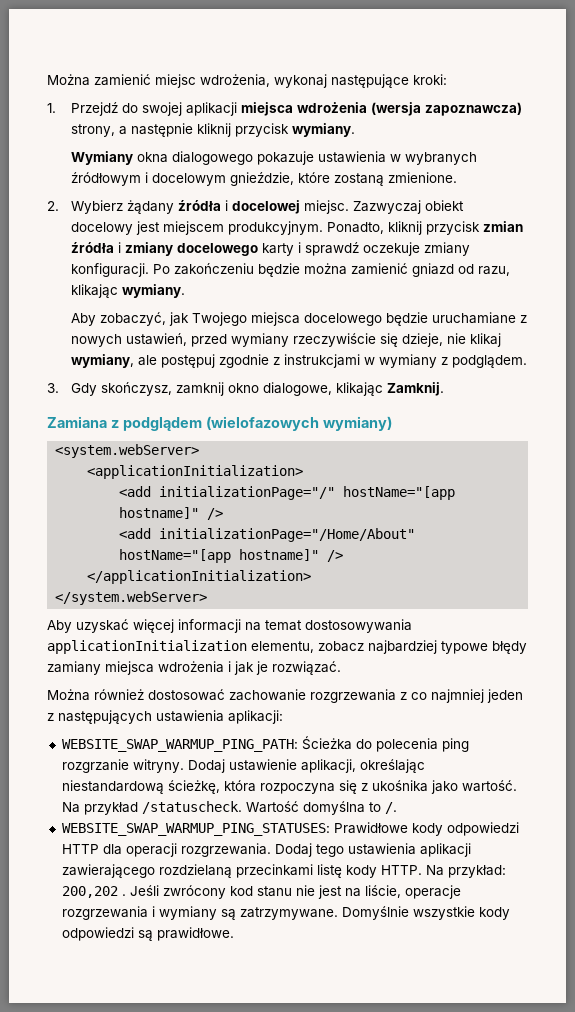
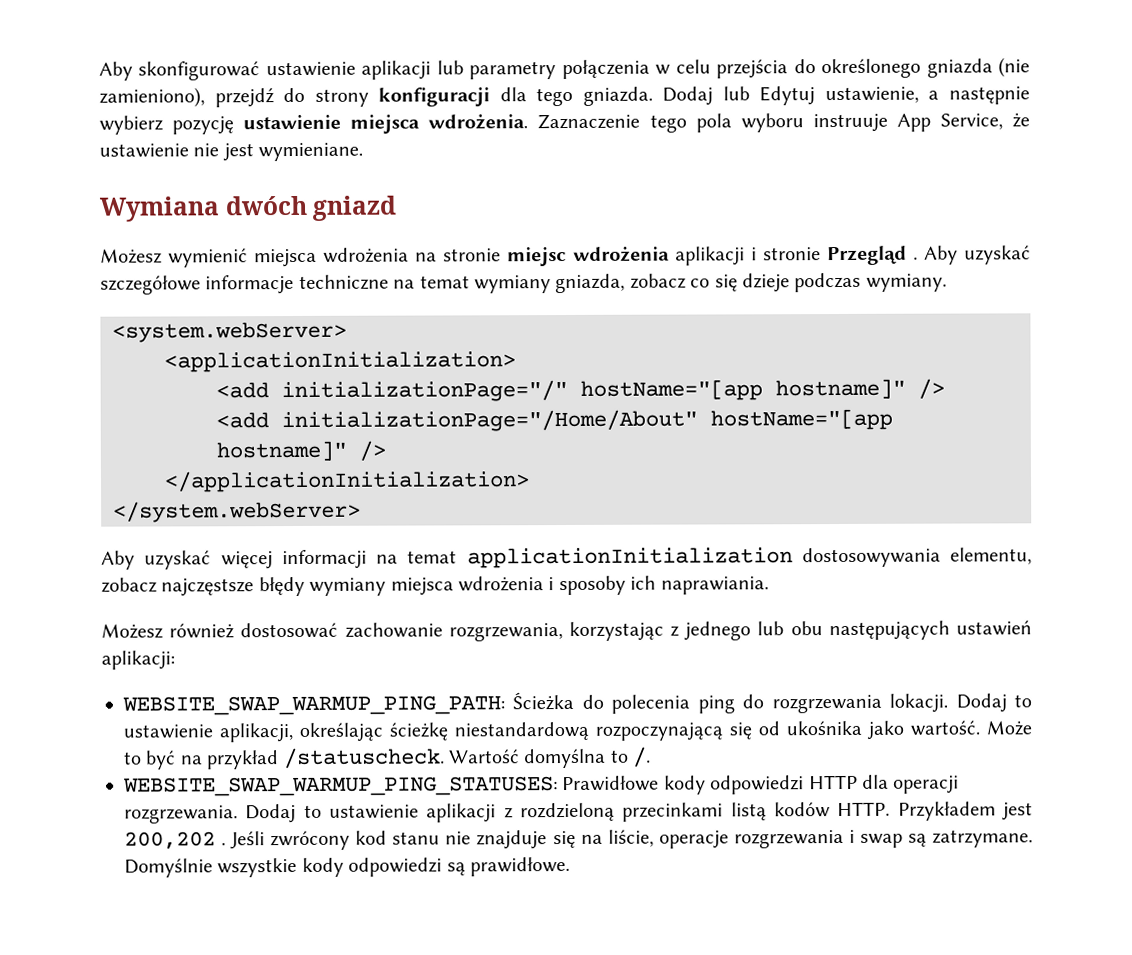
[47,74,447,88] [47,102,522,116] [70,123,355,137] [70,151,477,165] [70,172,457,186] [47,200,464,214] [70,221,523,235] [70,242,470,256] [70,263,510,277] [70,284,185,298] [70,312,527,326] [70,333,501,347] [70,354,527,368] [47,382,444,396] [47,416,392,431] Można zamienić miejsc wdrożenia, wykonaj następujące kroki: // 1. Przejdź do swojej aplikacji miejsca wdrożenia (wersja zapoznawcza) strony, a następnie kliknij przycisk wymiany. // Wymiany okna dialogowego pokazuje ustawienia w wybranych źródłowym i docelowym gnieździe, które zostaną zmienione. // 2. Wybierz żądany źródła i docelowej miejsc. Zazwyczaj obiekt docelowy jest miejscem produkcyjnym. Ponadto, kliknij przycisk zmian źródła i zmiany docelowego karty i sprawdź oczekuje zmiany konfiguracji. Po zakończeniu będzie można zamienić gniazd od razu, klikając wymiany. // Aby zobaczyć, jak Twojego miejsca docelowego będzie uruchamiane z nowych ustawień, przed wymiany rzeczywiście się dzieje, nie klikaj wymiany, ale postępuj zgodnie z instrukcjami w wymiany z podglądem. // 3. Gdy skończysz, zamknij okno dialogowe, klikając Zamknij. // Zamiana z podglądem (wielofazowych wymiany) -> [99,57,1030,81] [99,86,1030,108] [99,113,1030,135] [99,142,364,162] [99,195,398,222] [100,245,1031,268] [100,272,947,295] Aby skonfigurować ustawienie aplikacji lub parametry połączenia w celu przejścia do określonego gniazda (nie zamieniono), przejdź do strony konfiguracji dla tego gniazda. Dodaj lub Edytuj ustawienie, a następnie wybierz pozycję ustawienie miejsca wdrożenia. Zaznaczenie tego pola wyboru instruuje App Service, że ustawienie nie jest wymieniane. // Wymiana dwóch gniazd // Możesz wymienić miejsca wdrożenia na stronie miejsc wdrożenia aplikacji i stronie Przegląd . Aby uzyskać szczegółowe informacje techniczne na temat wymiany gniazda, zobacz co się dzieje podczas wymiany.
[305,619,412,633] [47,640,527,654] [47,661,341,675] [47,689,523,703] [47,710,224,724] dostosowywania applicationInitialization elementu, zobacz najbardziej typowe błędy zamiany miejsca wdrożenia i jak je rozwiązać. // Można również dostosować zachowanie rozgrzewania z co najmniej jeden z następujących ustawienia -> [466,547,1032,569] [101,575,769,597] [101,620,1032,642] applicationInitialization dostosowywania elementu, zobacz najczęstsze błędy wymiany miejsca wdrożenia i sposoby ich naprawiania. // Możesz również dostosować zachowanie rozgrzewania, korzystając z jednego lub obu następujących ustawień
[61,759,425,773] [61,780,517,794] [61,802,80,813] rozgrzanie witryny. Dodaj ustawienie aplikacji, określając niestandardową ścieżkę, która rozpoczyna się z ukośnika jako wartość. Na -> [742,693,1032,714] [123,720,1032,743] [124,750,203,770] do rozgrzewania lokacji. Dodaj to ustawienie aplikacji, określając ścieżkę niestandardową rozpoczynającą się od ukośnika jako wartość. Może to być na
[315,843,471,857] [61,864,506,878] tego ustawienia aplikacji zawierającego rozdzielaną przecinkami listę kody HTTP. Na przykład: -> [303,801,1033,823] to ustawienie aplikacji z rozdzieloną przecinkami listą kodów HTTP. Przykładem jest
[317,885,342,899] jest -> [476,830,576,850] znajduje się
[158,906,338,920] wymiany są zatrzymywane. -> [859,829,1033,848] swap są zatrzymane.

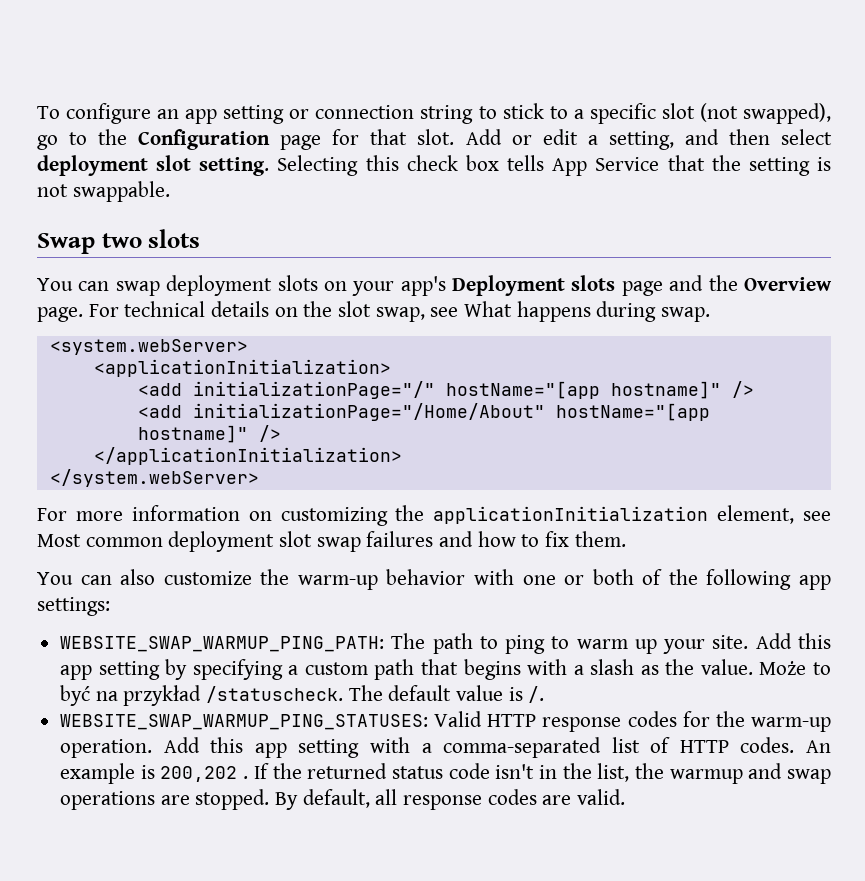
[99,57,1030,81] [99,86,1030,108] [99,113,1030,135] [99,142,364,162] [99,195,398,222] [100,245,1031,268] [100,272,947,295] Aby skonfigurować ustawienie aplikacji lub parametry połączenia w celu przejścia do określonego gniazda (nie zamieniono), przejdź do strony konfiguracji dla tego gniazda. Dodaj lub Edytuj ustawienie, a następnie wybierz pozycję ustawienie miejsca wdrożenia. Zaznaczenie tego pola wyboru instruuje App Service, że ustawienie nie jest wymieniane. // Wymiana dwóch gniazd // Możesz wymienić miejsca wdrożenia na stronie miejsc wdrożenia aplikacji i stronie Przegląd . Aby uzyskać szczegółowe informacje techniczne na temat wymiany gniazda, zobacz co się dzieje podczas wymiany. -> [37,103,831,124] [37,129,833,150] [37,155,832,176] [37,181,170,202] [37,229,201,254] [37,275,832,296] [37,301,711,322] To configure an app setting or connection string to stick to a specific slot (not swapped), go to the Configuration page for that slot. Add or edit a setting, and then select deployment slot setting. Selecting this check box tells App Service that the setting is not swappable. // Swap two slots // You can swap deployment slots on your app's Deployment slots page and the Overview page. For technical details on the slot swap, see What happens during swap.
[101,547,1032,570] [101,575,769,597] [101,620,1032,642] [101,650,175,670] [122,691,1032,716] [123,720,980,743] Aby uzyskać więcej informacji na temat applicationInitialization dostosowywania elementu, zobacz najczęstsze błędy wymiany miejsca wdrożenia i sposoby ich naprawiania. // Możesz również dostosować zachowanie rozgrzewania, korzystając z jednego lub obu następujących ustawień aplikacji: // WEBSITE_SWAP_WARMUP_PING_PATH: Ścieżka do polecenia ping do rozgrzewania lokacji. Dodaj to ustawienie aplikacji, określając ścieżkę niestandardową rozpoczynającą się od ukośnika jako wartość. -> [37,505,831,526] [37,531,626,552] [37,569,831,590] [37,597,110,616] [60,633,831,654] [60,659,753,680] For more information on customizing the applicationInitialization element, see Most common deployment slot swap failures and how to fix them. // You can also customize the warm-up behavior with one or both of the following app settings: // WEBSITE_SWAP_WARMUP_PING_PATH: The path to ping to warm up your site. Add this app setting by specifying a custom path that begins with a slash as the value.
[448,746,652,769] [123,774,960,797] [124,801,1033,824] [124,829,1033,851] [124,856,570,878] Wartość domyślna to /. // WEBSITE_SWAP_WARMUP_PING_STATUSES: Prawidłowe kody odpowiedzi HTTP dla operacji rozgrzewania. Dodaj to ustawienie aplikacji z rozdzieloną przecinkami listą kodów HTTP. Przykładem jest 200,202 . Jeśli zwrócony kod stanu nie znajduje się na liście, operacje rozgrzewania i swap są zatrzymane. Domyślnie wszystkie kody odpowiedzi są prawidłowe. -> [348,685,545,703] [60,711,831,732] [60,737,832,758] [60,763,831,784] [60,789,626,810] The default value is /. // WEBSITE_SWAP_WARMUP_PING_STATUSES: Valid HTTP response codes for the warm-up operation. Add this app setting with a comma-separated list of HTTP codes. An example is 200,202 . If the returned status code isn't in the list, the warmup and swap operations are stopped. By default, all response codes are valid.

